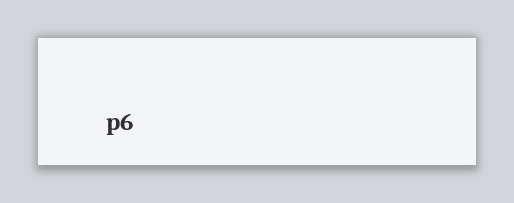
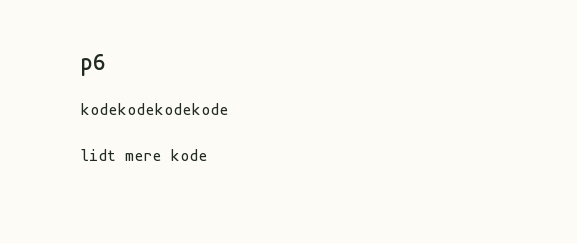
(133, 124) none -> [80,103,228,115] [80,149,207,161] // kodekodekodekode // lidt mere kode

